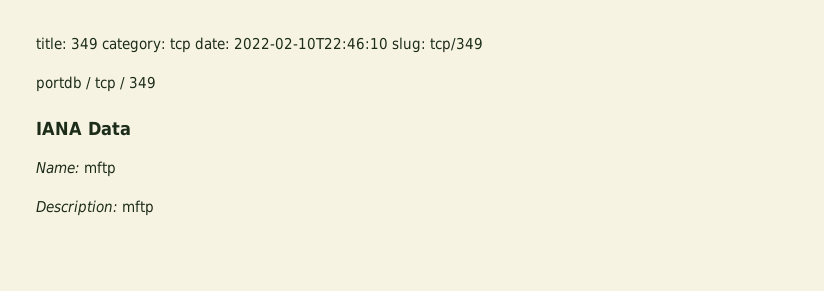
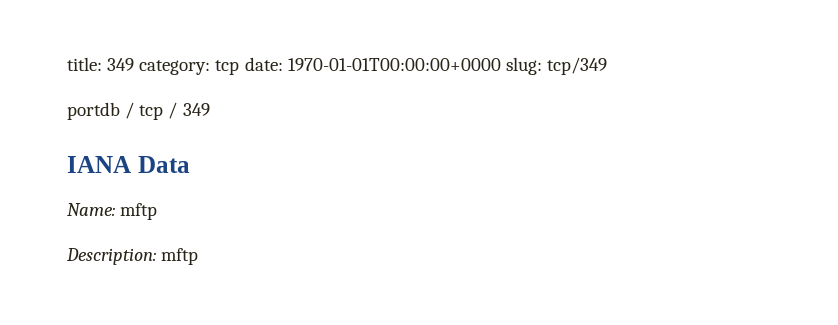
[233,37,388,50] 2022-02-10T22:46:10 -> [287,58,501,71] 1970-01-01T00:00:00+0000

